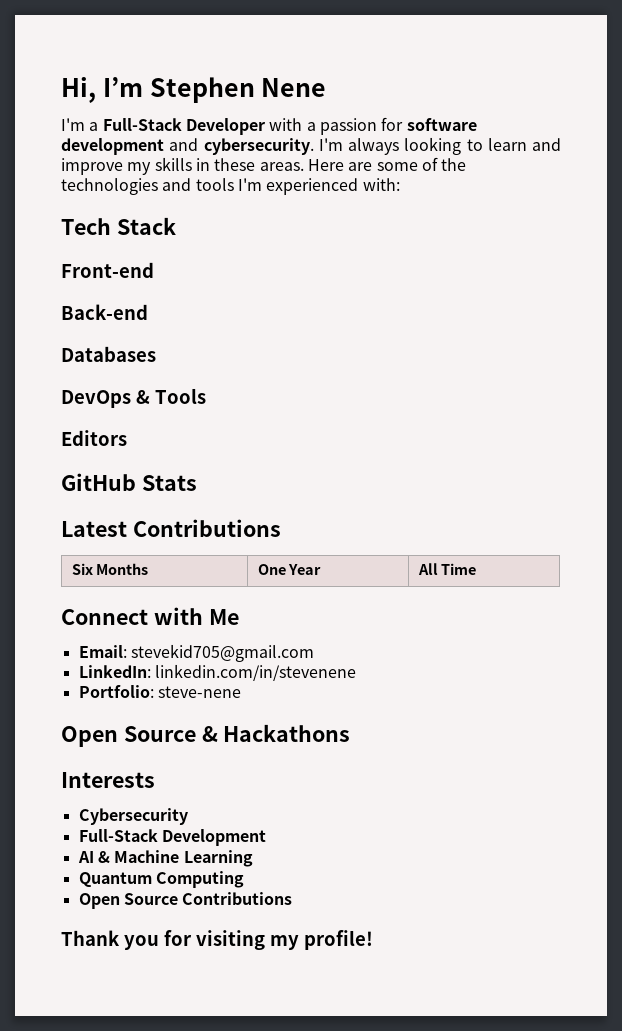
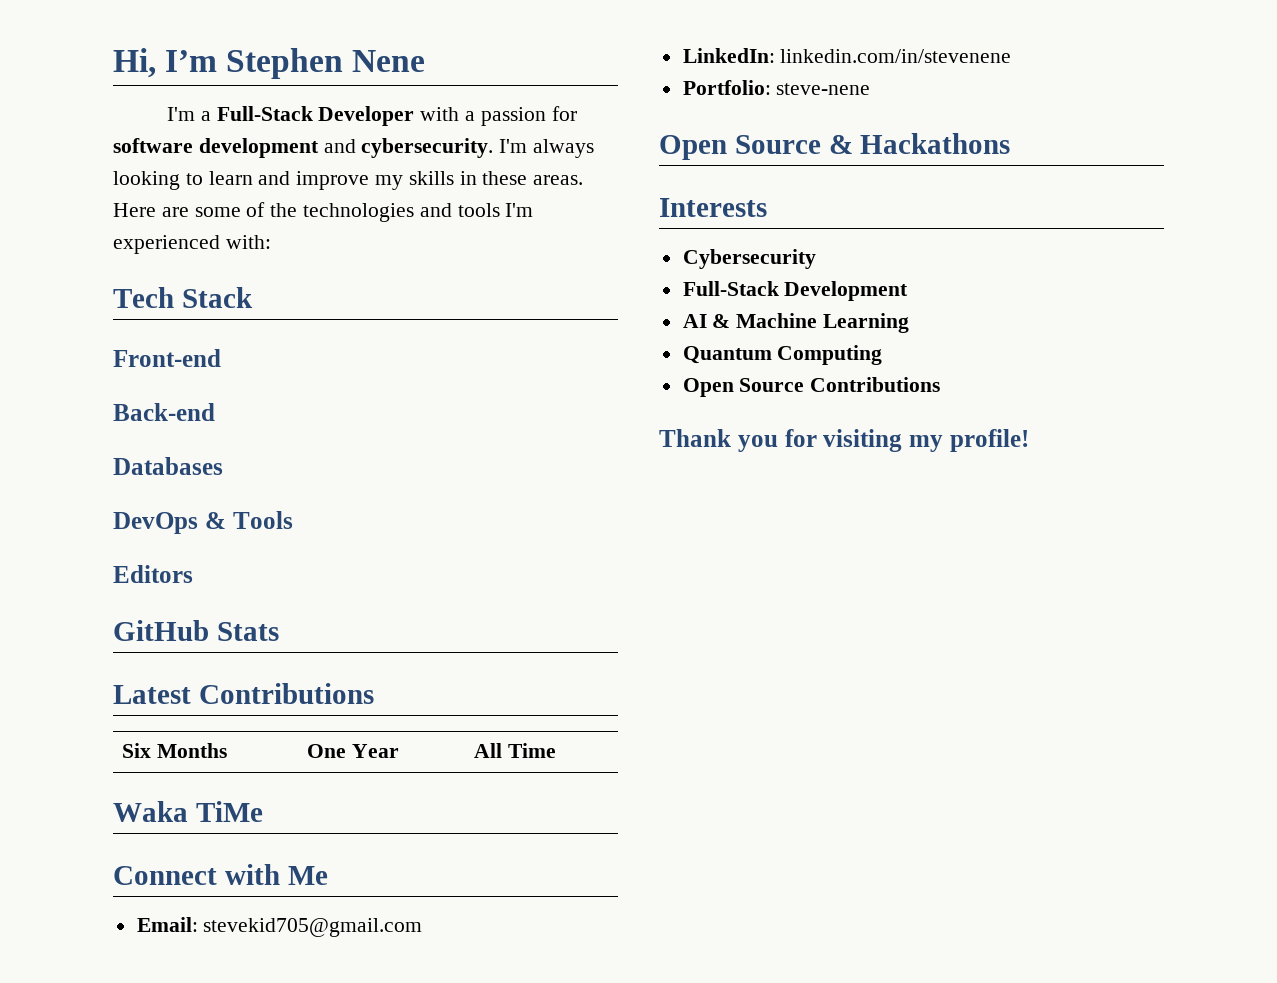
(477, 569) none -> [113,801,263,822] // Waka TiMe

